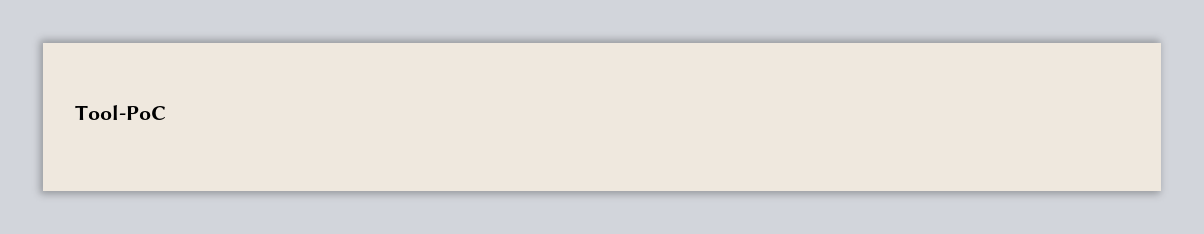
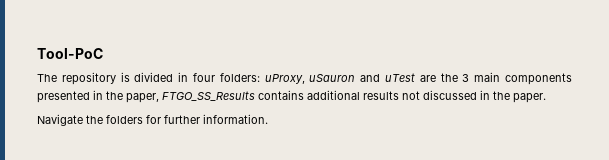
(166, 112) none -> [37,72,573,85] [37,90,546,103] [37,114,268,126] // The repository is divided in four folders: uProxy, uSauron and uTest are the 3 main components presented in the paper, FTGO_SS_Results contains additional results not discussed in the paper. // Navigate the folders for further information.

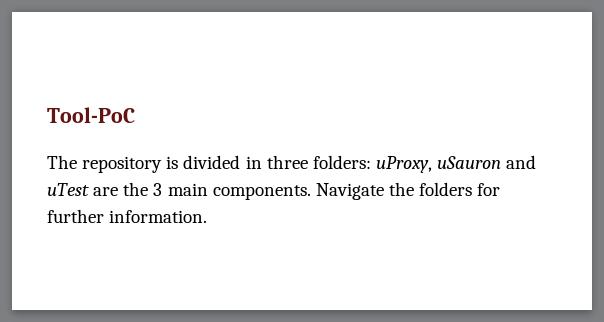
[193,73,215,82] four -> [266,155,308,169] three
[505,73,573,85] [37,90,546,103] components presented in the paper, FTGO_SS_Results contains additional results not discussed in the paper. // -> [212,185,311,200] components.

